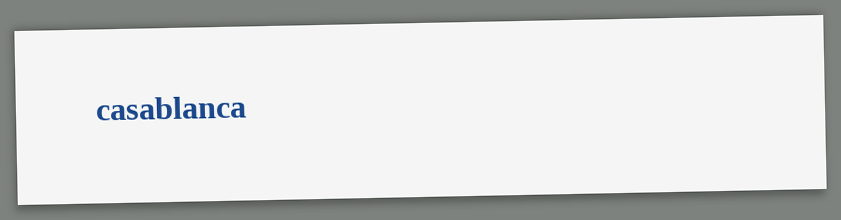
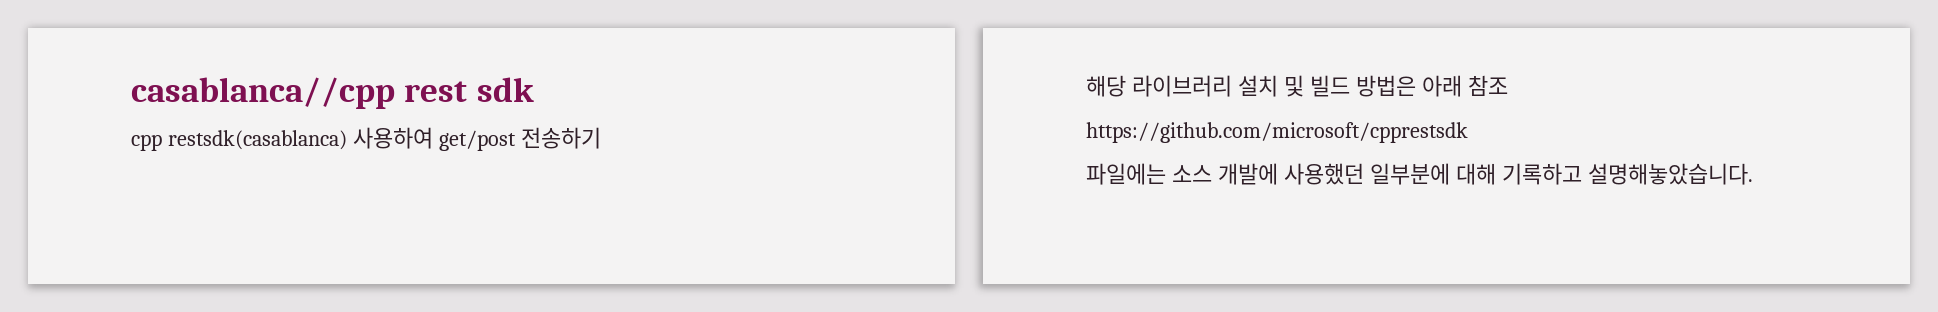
[95,95,247,121] casablanca -> [131,77,534,109] [131,127,601,151] [1086,75,1508,97] [1086,122,1468,143] [1086,163,1753,185] casablanca//cpp rest sdk // cpp restsdk(casablanca) 사용하여 get/post 전송하기 // 해당 라이브러리 설치 및 빌드 방법은 아래 참조 // https://github.com/microsoft/cpprestsdk // 파일에는 소스 개발에 사용했던 일부분에 대해 기록하고 설명해놓았습니다.

